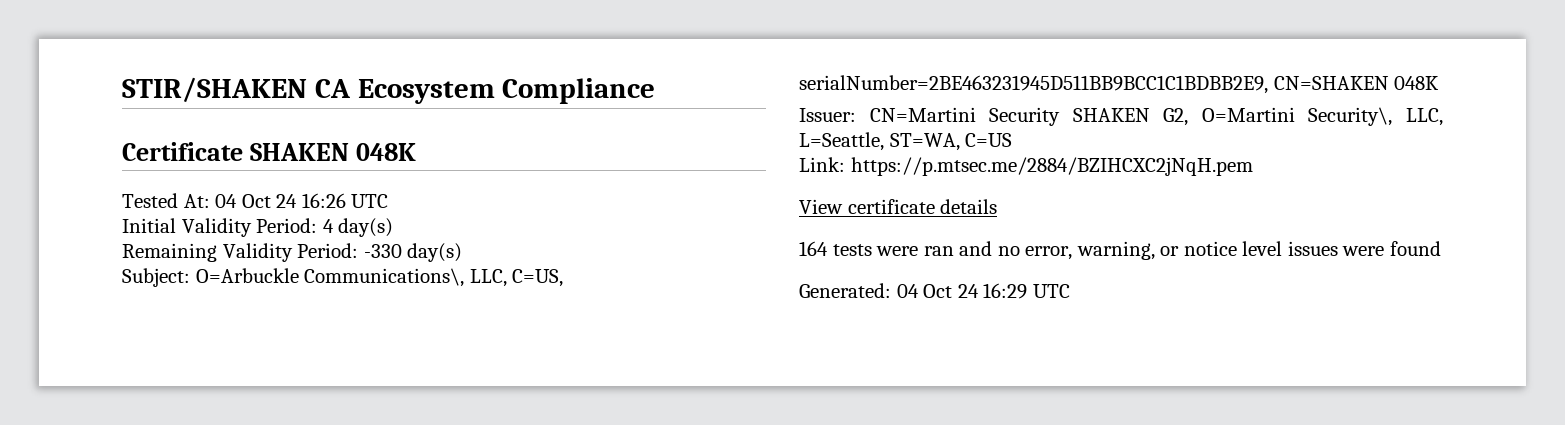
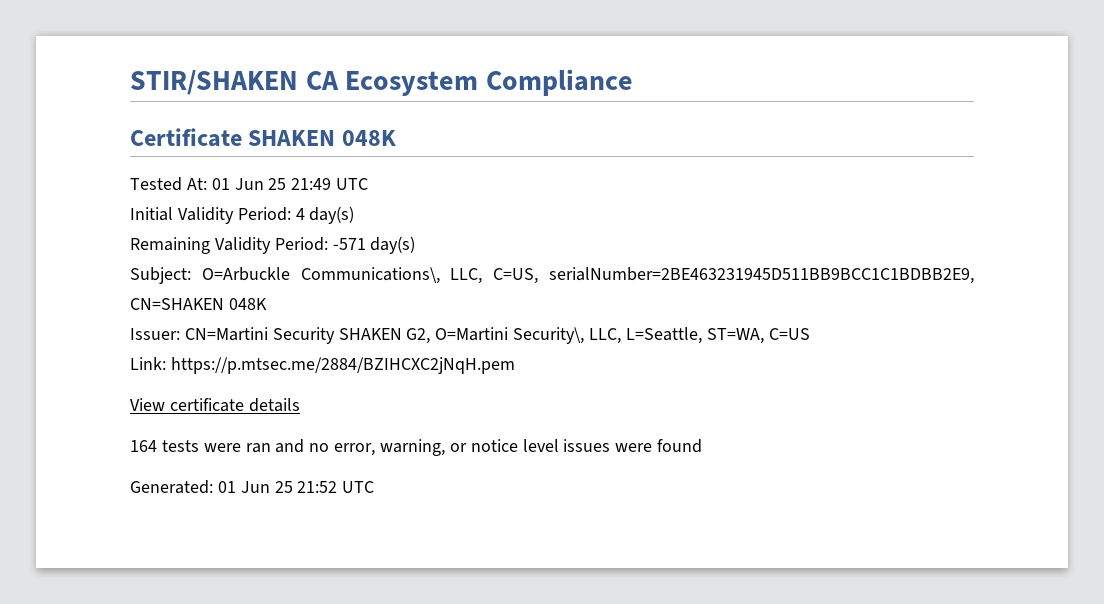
[215,193,346,208] 04 Oct 24 16:26 -> [211,178,332,190] 01 Jun 25 21:49
[363,244,402,258] -330 -> [332,238,366,250] -571
[896,283,1028,299] 04 Oct 24 16:29 -> [217,481,338,493] 01 Jun 25 21:52

